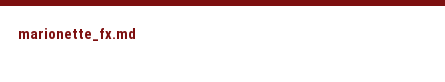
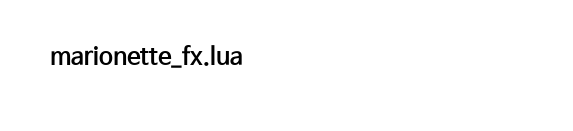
[18,28,136,41] marionette_fx.md -> [50,45,243,68] marionette_fx.lua

